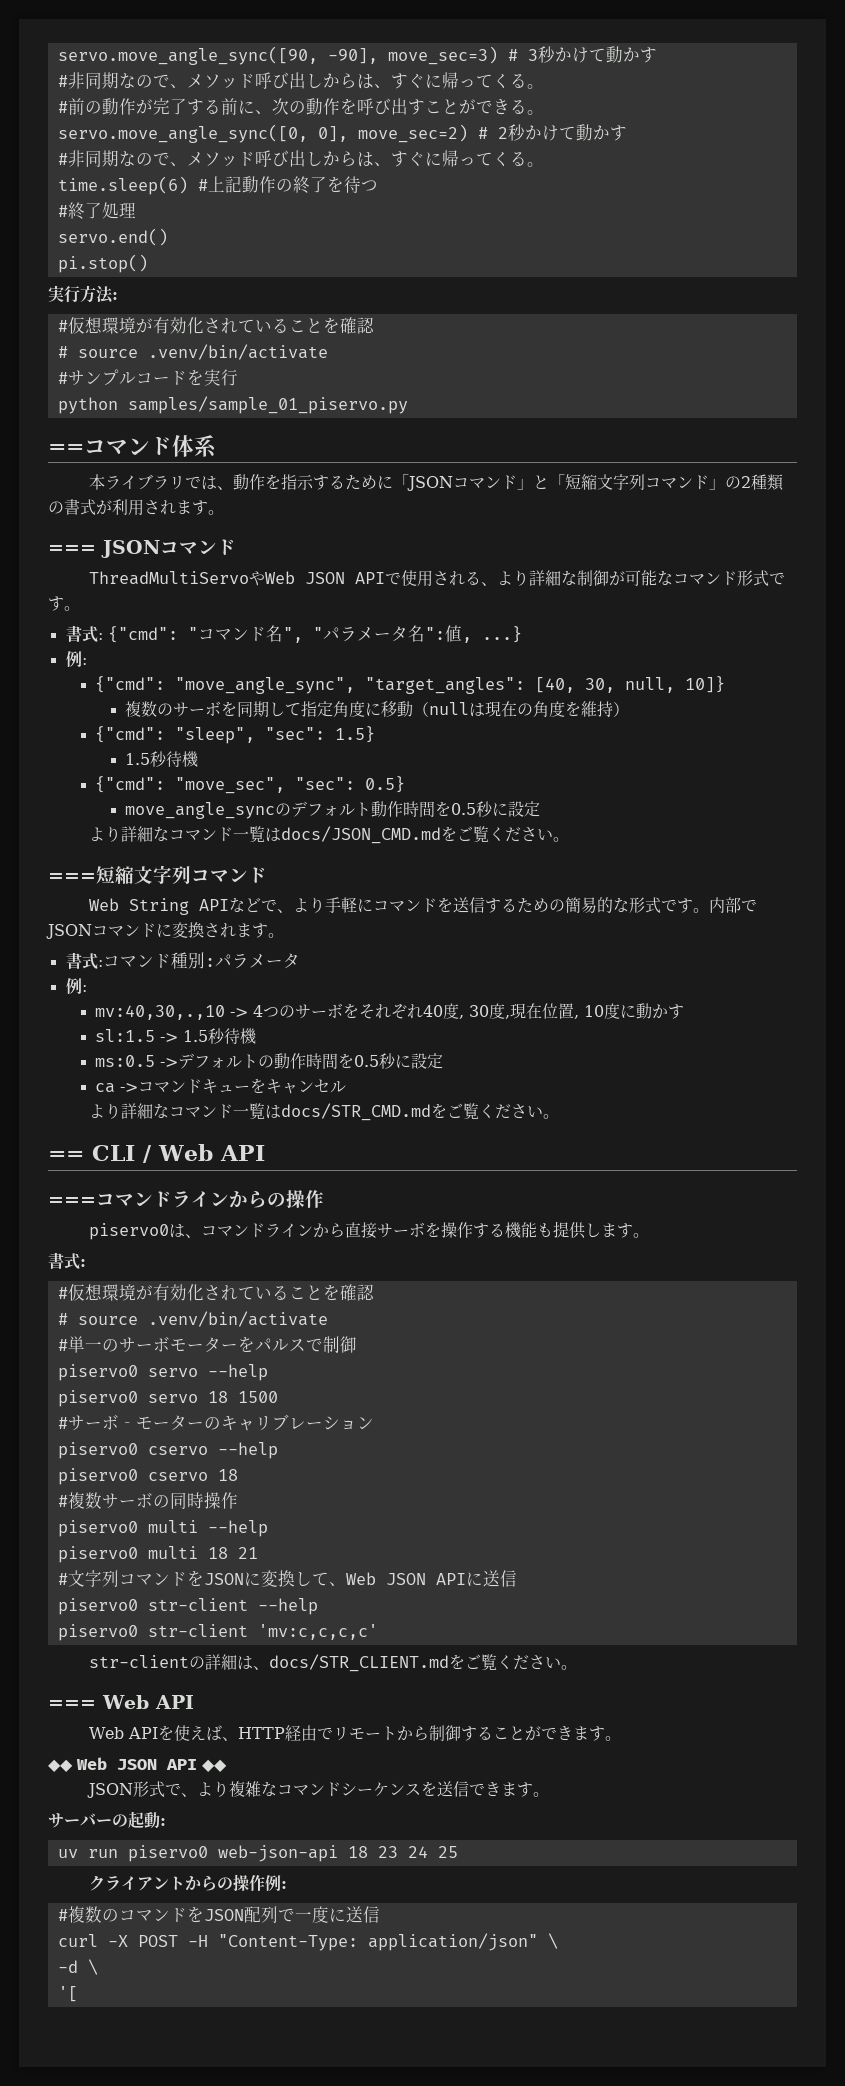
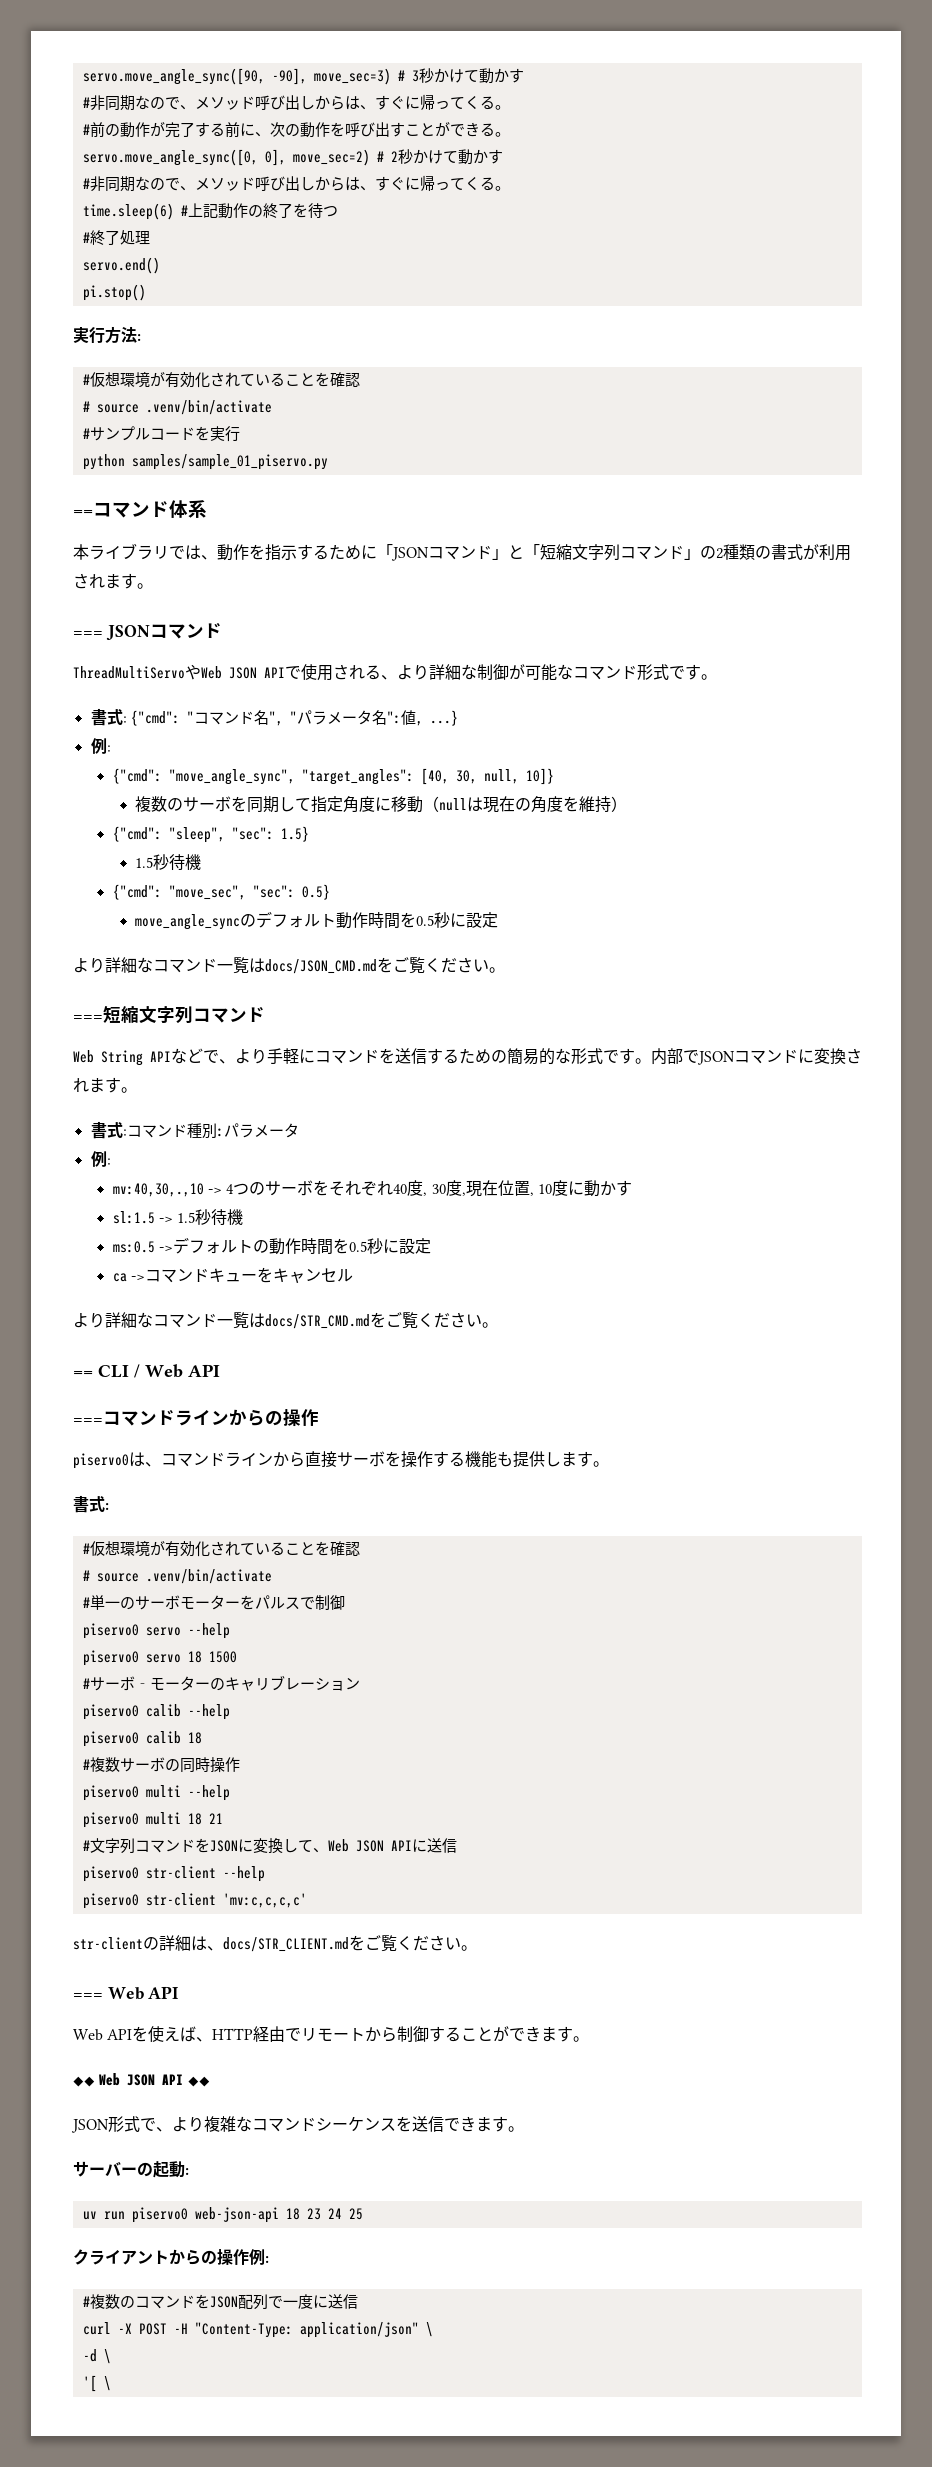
[147,1442,278,1459] [57,1468,208,1485] cservo --help // piservo0 cservo -> [145,1704,230,1720] [82,1731,181,1747] calib --help // piservo0 calib
(78, 1994) none -> [103,2376,111,2391] \

